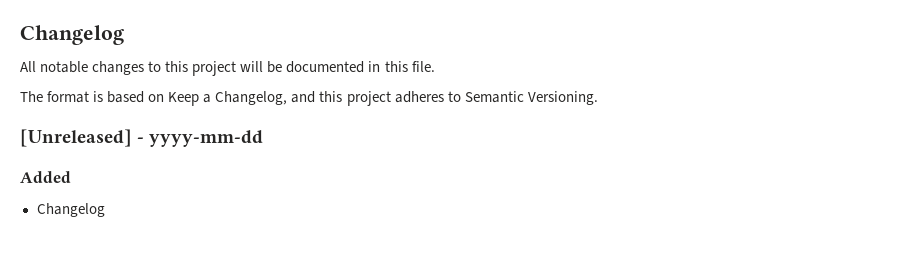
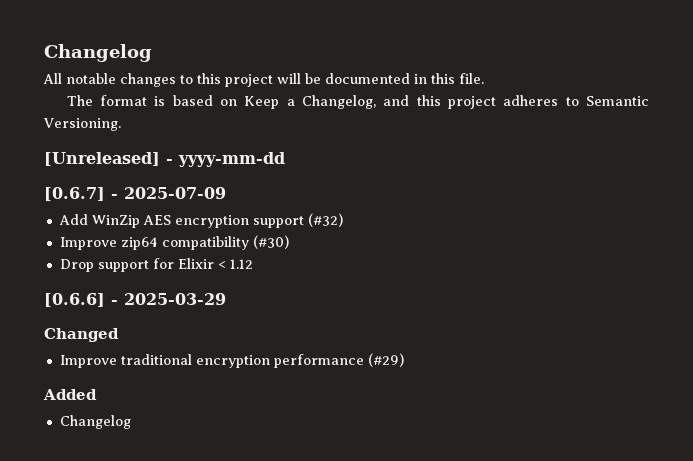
(264, 138) none -> [44,187,226,201] [58,213,343,228] [59,235,289,250] [59,258,253,272] [44,293,226,307] [44,328,119,342] [59,353,404,368] // [0.6.7] - 2025-07-09 // Add WinZip AES encryption support (#32) // Improve zip64 compatibility (#30) // Drop support for Elixir < 1.12 // [0.6.6] - 2025-03-29 // Changed // Improve traditional encryption performance (#29)

